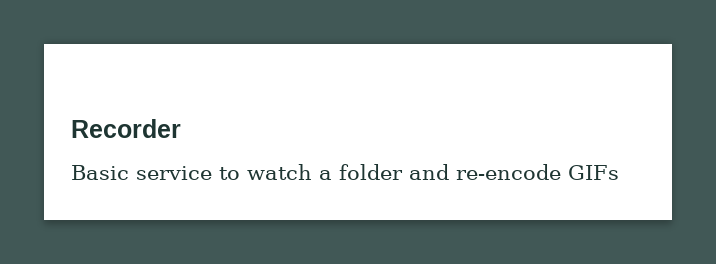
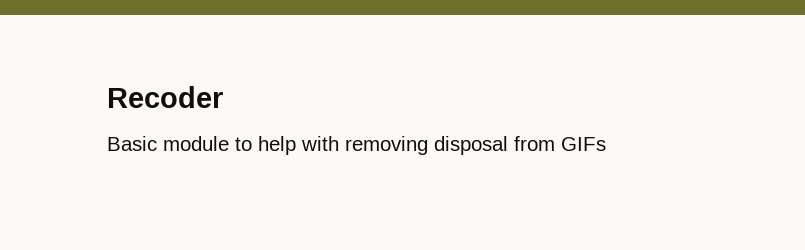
[71,119,181,138] Recorder -> [107,86,223,108] Recoder
[136,164,561,180] service to watch a folder and re-encode -> [163,136,555,155] module to help with removing disposal from

